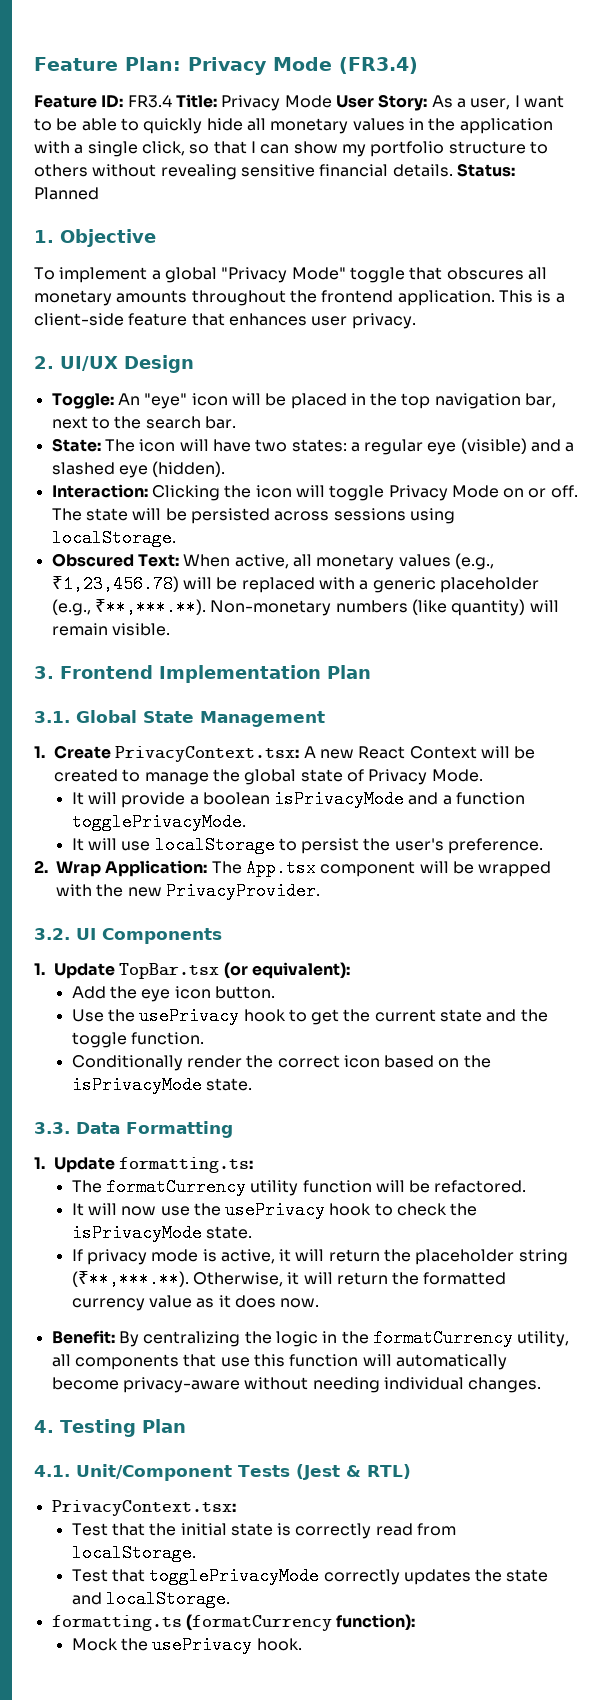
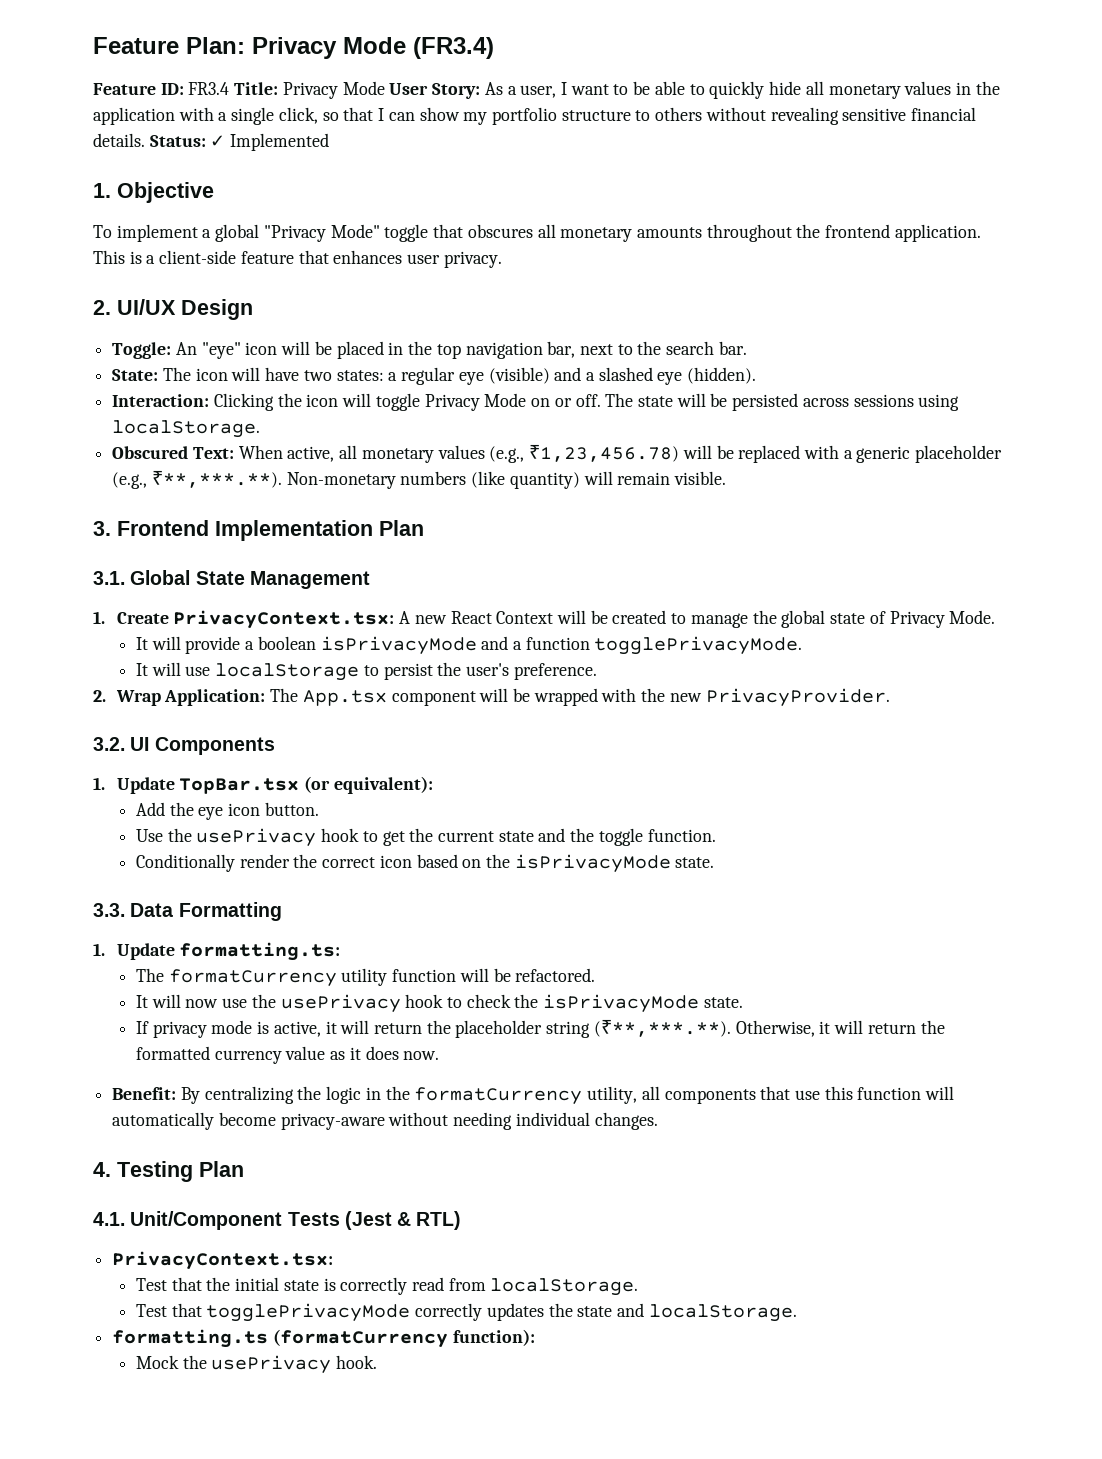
[34,187,99,200] Planned -> [210,133,330,151] ✓ Implemented

